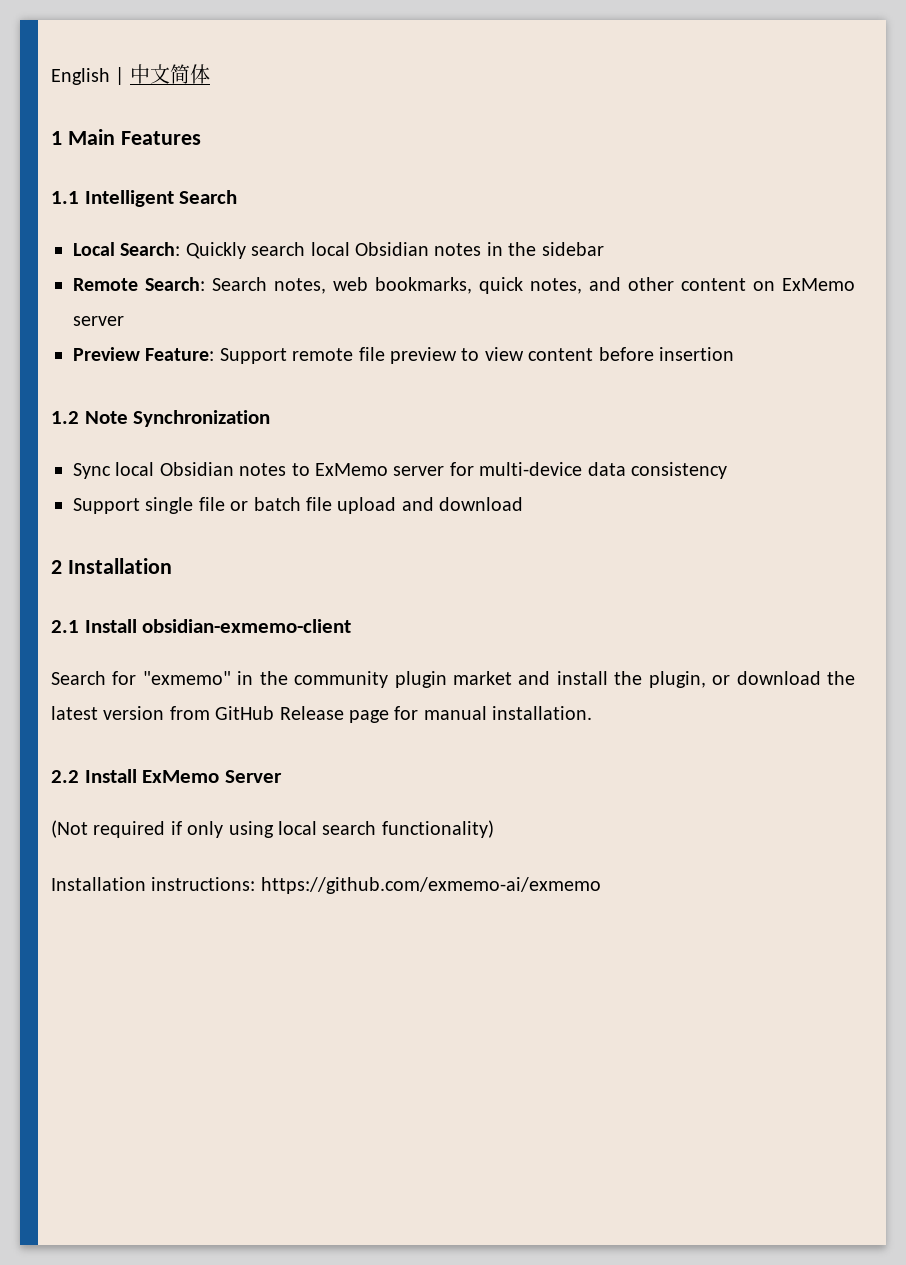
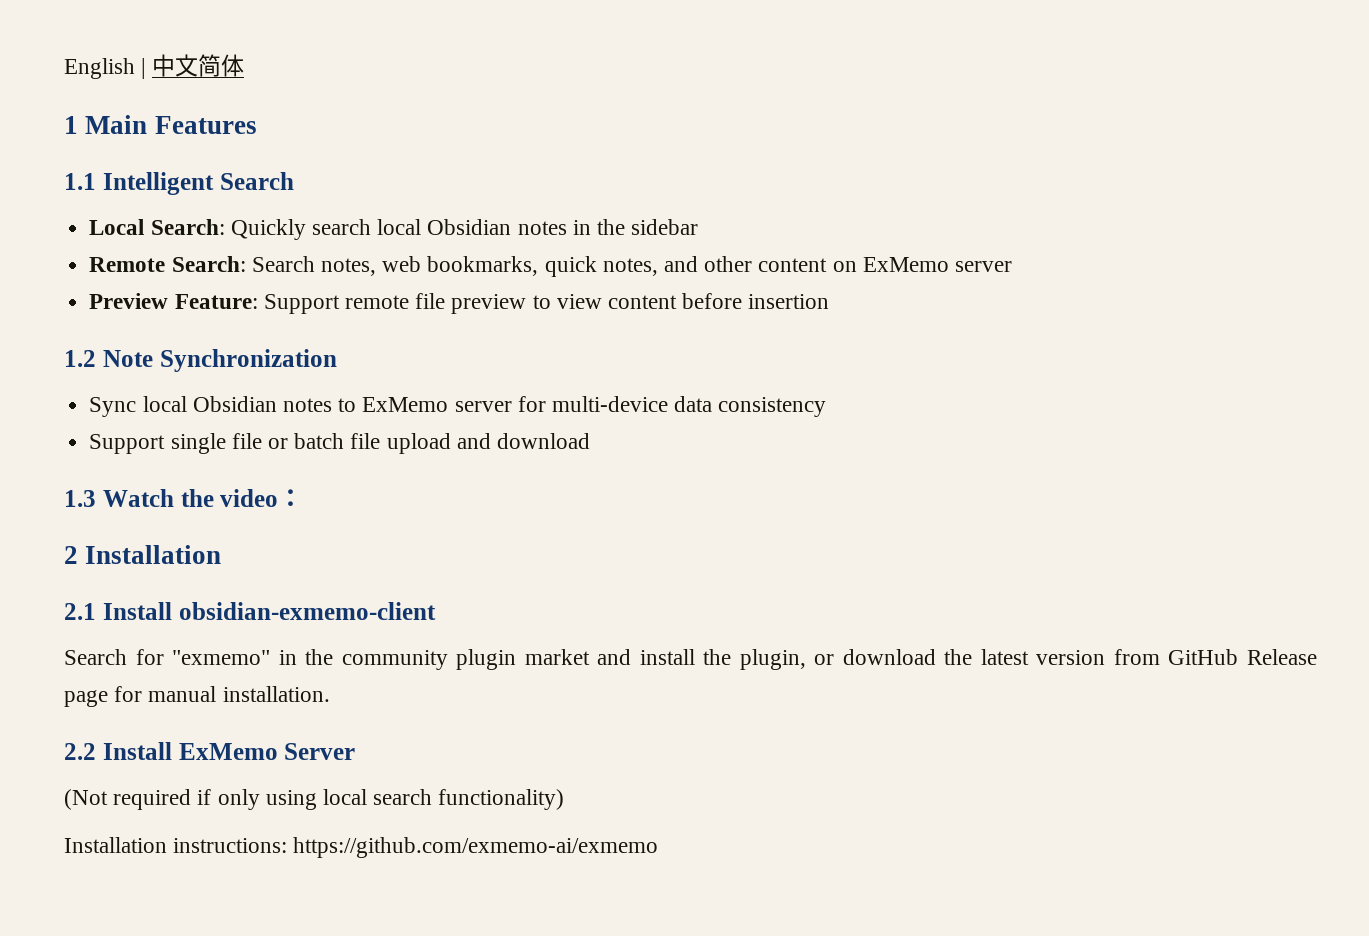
(524, 504) none -> [64,489,304,507] // 1.3 Watch the video：

